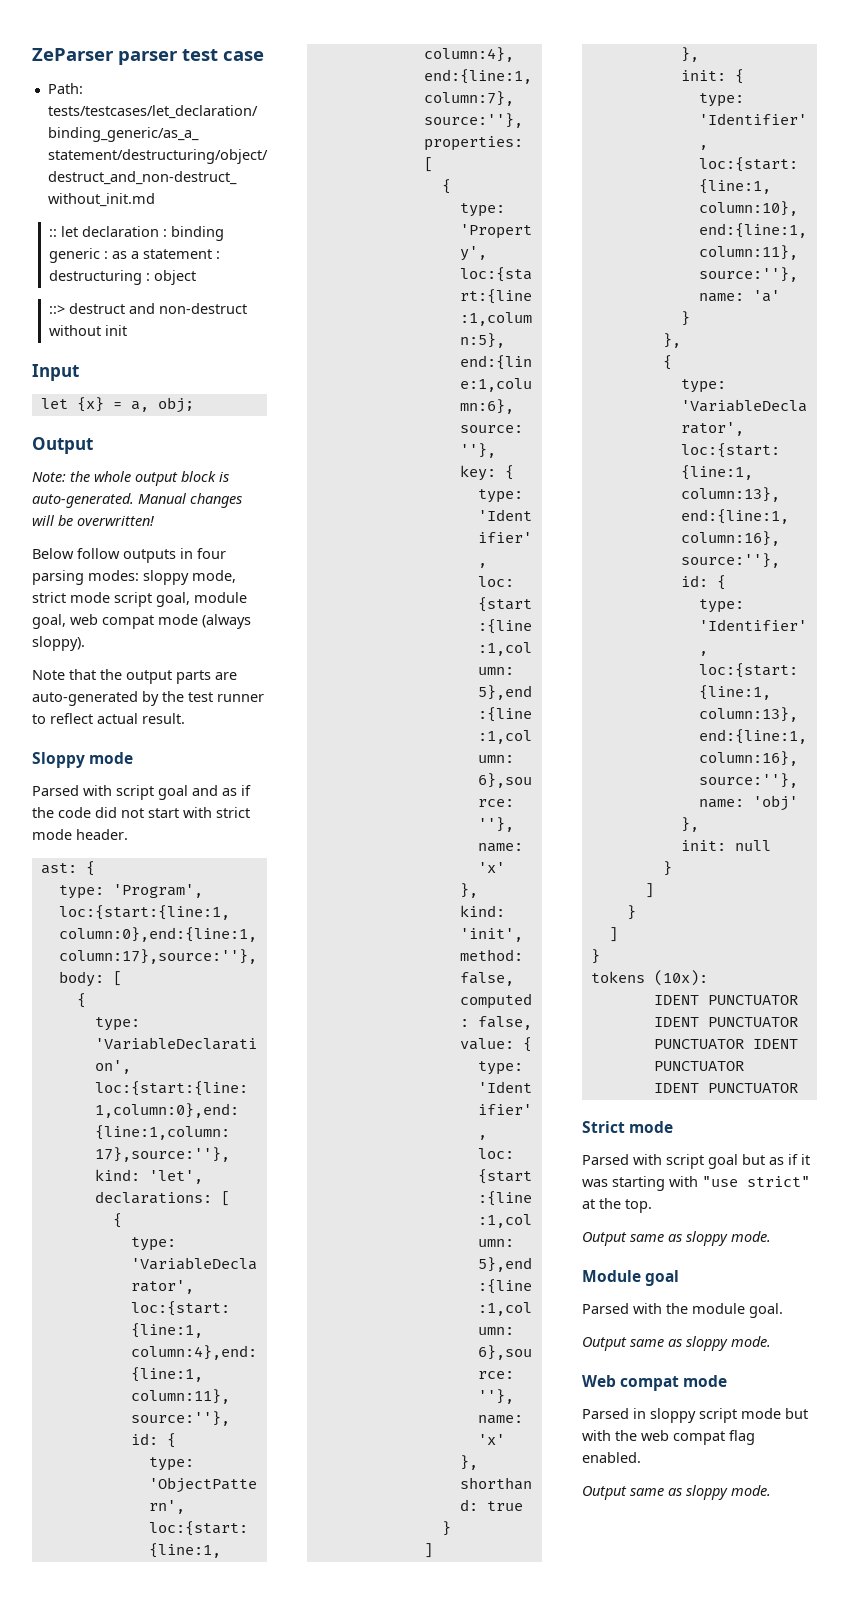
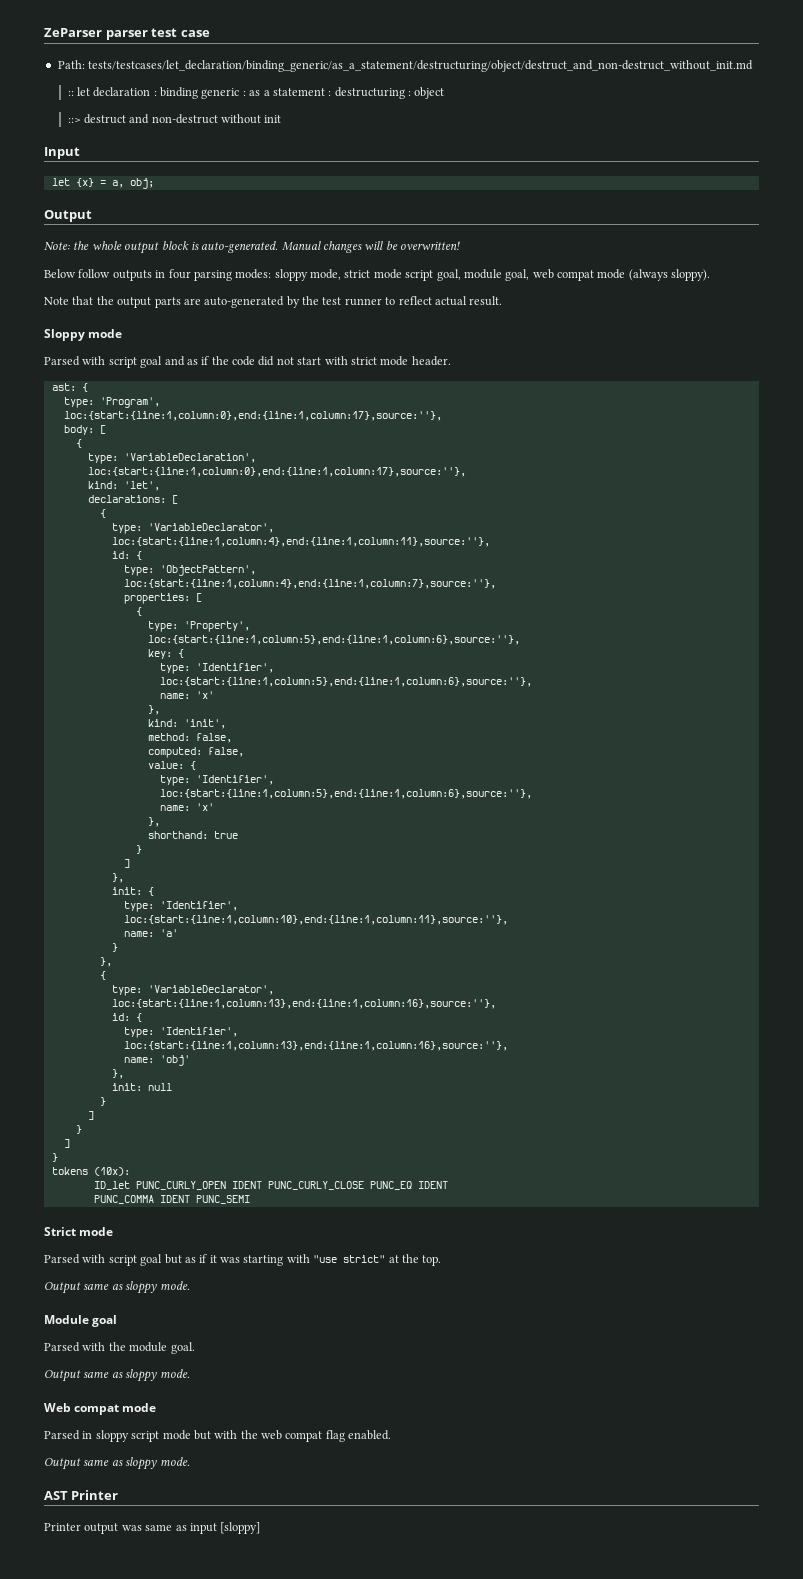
[653,995,798,1005] [653,1017,798,1027] [653,1039,798,1049] [653,1061,744,1071] [653,1083,798,1093] IDENT PUNCTUATOR IDENT PUNCTUATOR PUNCTUATOR IDENT PUNCTUATOR // IDENT PUNCTUATOR -> [93,1181,448,1190] [93,1195,250,1204] ID_let PUNC_CURLY_OPEN IDENT PUNC_CURLY_CLOSE PUNC_EQ IDENT // PUNC_COMMA IDENT PUNC_SEMI
(771, 1490) none -> [44,1490,119,1500] [44,1522,261,1534] // AST Printer // Printer output was same as input [sloppy]

